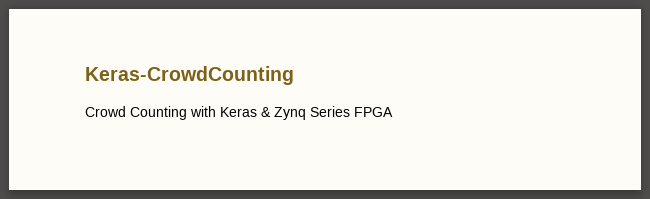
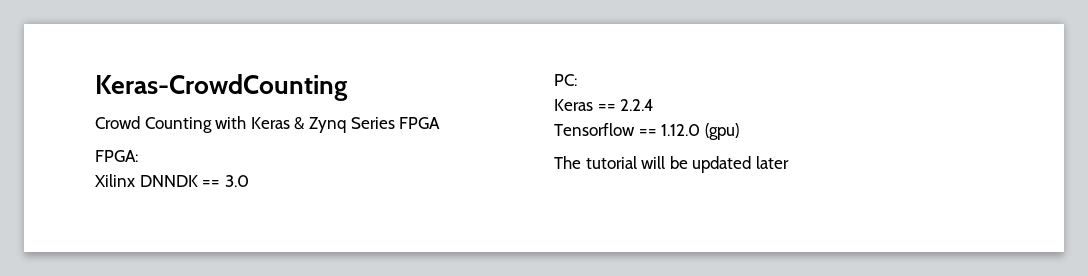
(393, 112) none -> [95,150,138,162] [95,174,249,187] [554,74,577,86] [554,99,655,111] [554,123,739,140] [554,156,789,173] // FPGA: // Xilinx DNNDK == 3.0 // PC: // Keras == 2.2.4 // Tensorflow == 1.12.0 (gpu) // The tutorial will be updated later

